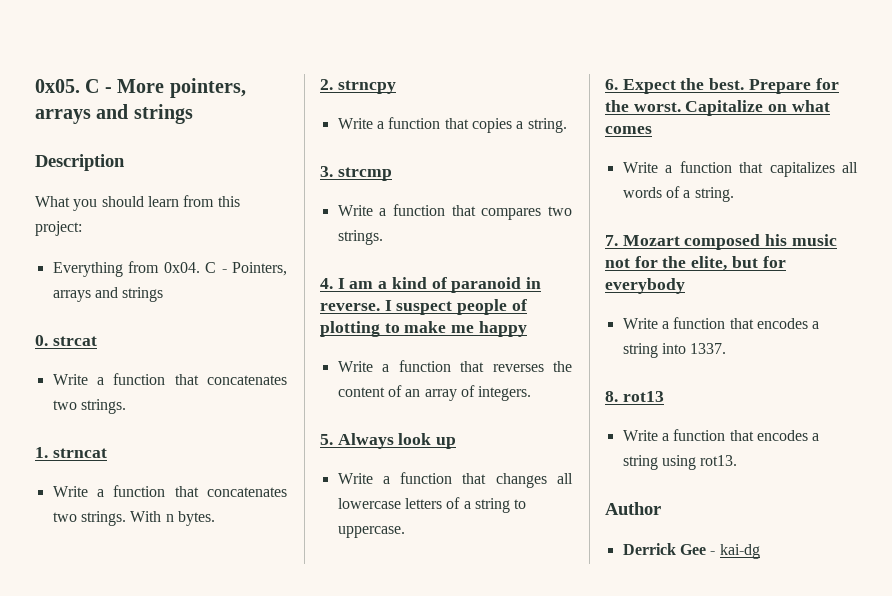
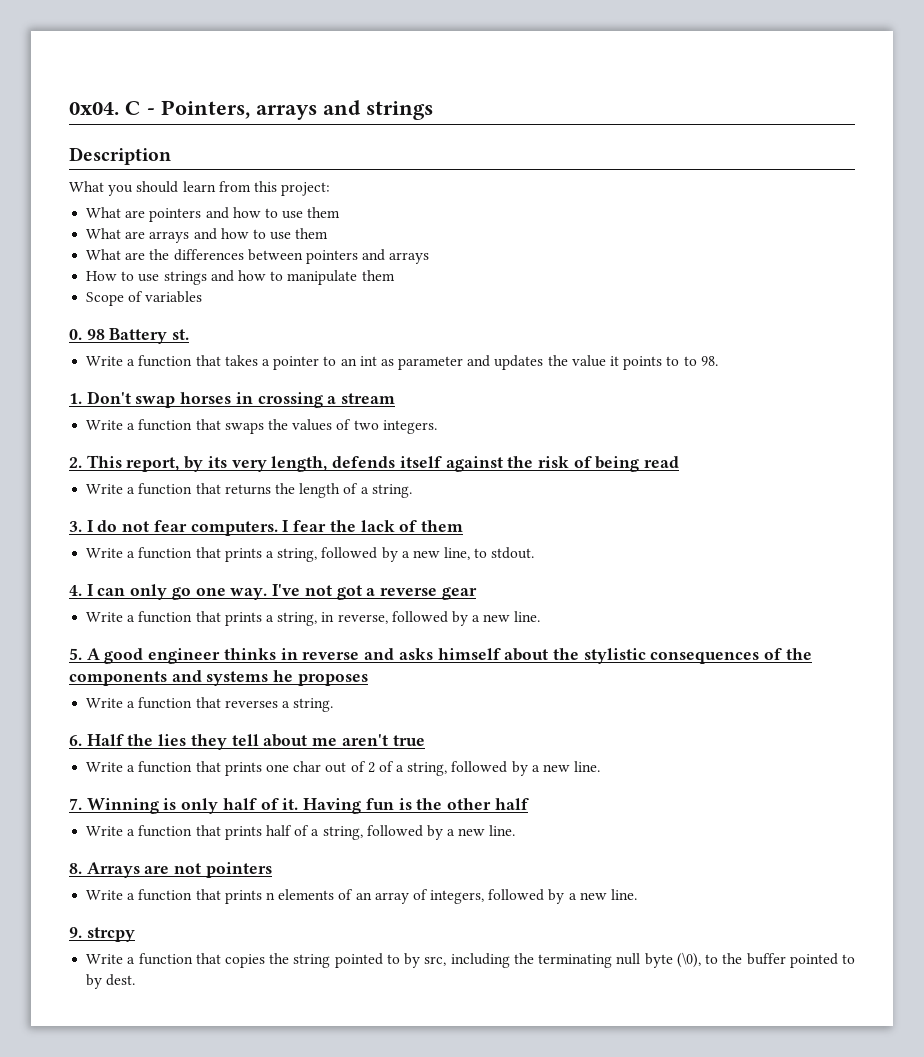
[35,78,246,98] 0x05. C - More pointers, -> [69,100,250,119] 0x04. C - Pointers,
[52,261,287,277] [52,287,164,302] [35,335,97,346] [52,373,287,385] [52,399,126,414] [35,447,107,458] [52,485,287,497] [52,511,215,526] [320,79,396,94] Everything from 0x04. C - Pointers, arrays and strings // 0. strcat // Write a function that concatenates two strings. // 1. strncat // Write a function that concatenates two strings. With n bytes. // 2. strncpy -> [86,207,341,222] [86,228,329,243] [86,249,430,264] [86,270,395,285] [86,291,203,306] [69,328,190,344] [86,355,718,370] [69,391,396,408] [86,419,437,434] [69,455,680,472] [86,483,412,498] [69,520,463,536] [86,547,535,562] [69,584,477,600] [86,611,541,626] [69,648,812,664] [69,670,368,686] [86,697,334,712] [69,734,425,750] [86,761,601,776] [69,798,529,814] [86,825,516,840] [69,862,272,878] [86,889,638,904] [69,927,135,942] What are pointers and how to use them // What are arrays and how to use them // What are the differences between pointers and arrays // How to use strings and how to manipulate them // Scope of variables // 0. 98 Battery st. // Write a function that takes a pointer to an int as parameter and updates the value it points to to 98. // 1. Don't swap horses in crossing a stream // Write a function that swaps the values of two integers. // 2. This report, by its very length, defends itself against the risk of being read // Write a function that returns the length of a string. // 3. I do not fear computers. I fear the lack of them // Write a function that prints a string, followed by a new line, to stdout. // 4. I can only go one way. I've not got a reverse gear // Write a function that prints a string, in reverse, followed by a new line. // 5. A good engineer thinks in reverse and asks himself about the stylistic consequences of the components and systems he proposes // Write a function that reverses a string. // 6. Half the lies they tell about me aren't true // Write a function that prints one char out of 2 of a string, followed by a new line. // 7. Winning is only half of it. Having fun is the other half // Write a function that prints half of a string, followed by a new line. // 8. Arrays are not pointers // Write a function that prints n elements of an array of integers, followed by a new line. // 9. strcpy
[516,118,567,133] [320,166,392,181] [337,204,572,220] [337,230,383,245] [320,277,542,293] [320,299,527,315] [320,321,527,337] [337,360,572,372] [337,385,532,401] [320,433,457,449] [337,472,573,488] [337,497,527,513] [337,526,405,538] [605,78,839,94] [605,100,830,116] [605,126,652,134] [622,161,858,177] [622,186,734,202] [605,234,837,250] [605,256,786,271] [605,278,685,294] [622,317,820,329] [622,343,727,358] [605,391,664,402] [622,429,820,441] [622,455,738,470] [605,502,661,515] [622,543,760,559] a string. // 3. strcmp // Write a function that compares two strings. // 4. I am a kind of paranoid in reverse. I suspect people of plotting to make me happy // Write a function that reverses the content of an array of integers. // 5. Always look up // Write a function that changes all lowercase letters of a string to uppercase. // 6. Expect the best. Prepare for the worst. Capitalize on what comes // Write a function that capitalizes all words of a string. // 7. Mozart composed his music not for the elite, but for everybody // Write a function that encodes a string into 1337. // 8. rot13 // Write a function that encodes a string using rot13. // Author // Derrick Gee - kai-dg -> [269,952,855,968] [86,974,136,989] the string pointed to by src, including the terminating null byte (\0), to the buffer pointed to by dest.

